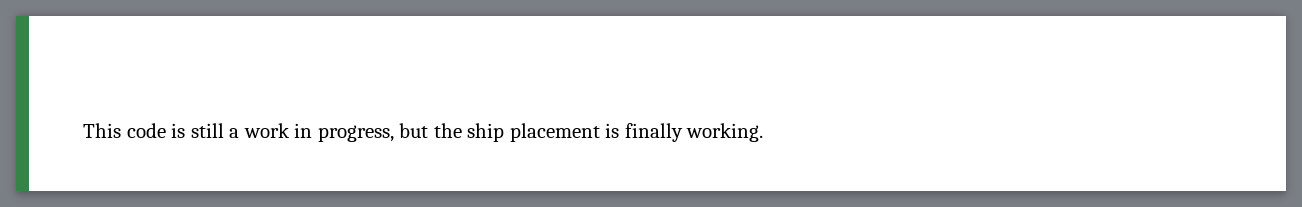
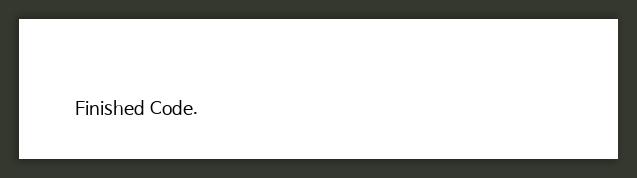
[83,123,764,142] This code is still a work in progress, but the ship placement is finally working. -> [75,100,198,115] Finished Code.

